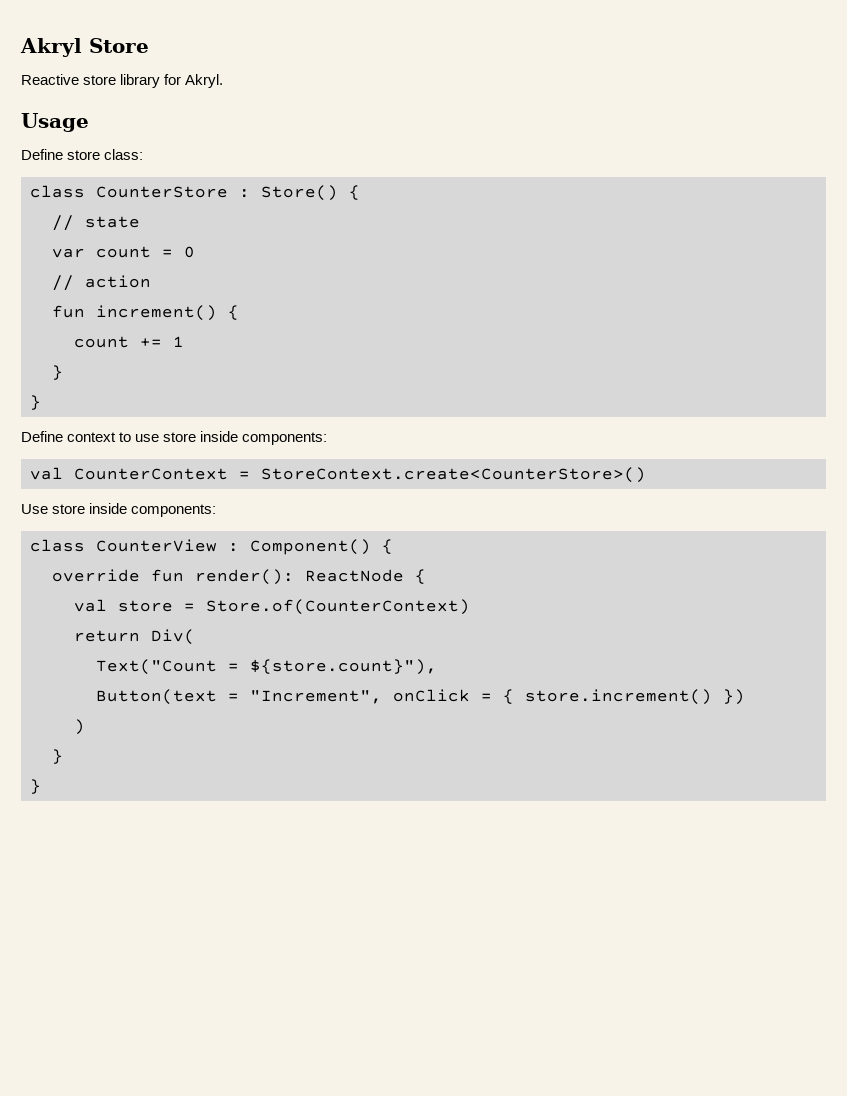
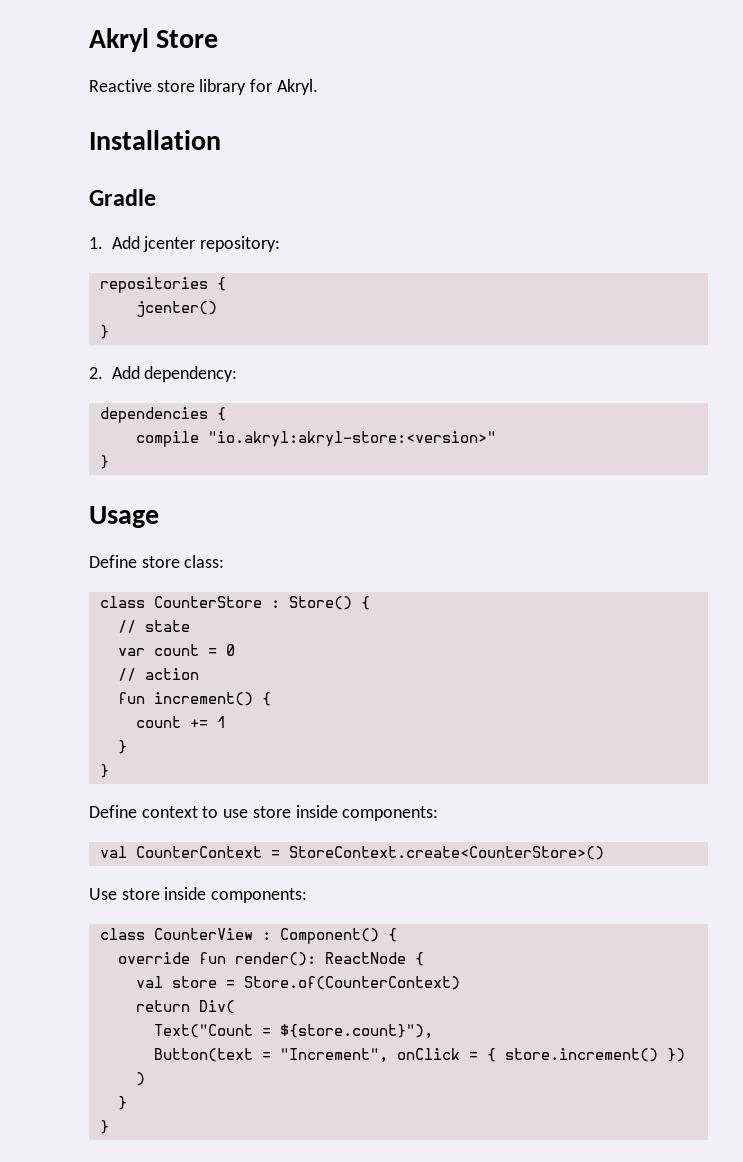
(224, 81) none -> [89,130,221,150] [89,189,156,206] [89,236,281,252] [99,277,226,293] [135,301,217,317] [99,325,109,339] [89,366,238,382] [99,407,226,423] [135,431,496,447] [99,455,109,469] // Installation // Gradle // 1. Add jcenter repository: // repositories { // jcenter() // } // 2. Add dependency: // dependencies { // compile "io.akryl:akryl-store:<version>" // }

